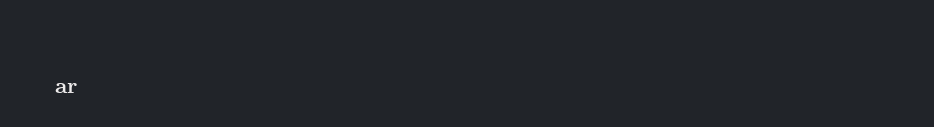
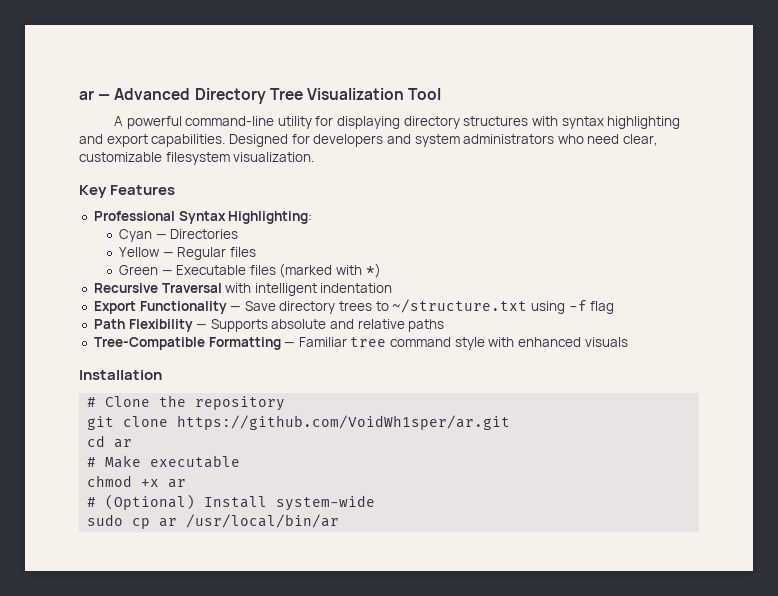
[55,83,77,93] ar -> [79,88,442,104] [113,116,681,129] [79,134,659,147] [79,152,315,165] [79,185,176,198] [93,211,313,224] [118,229,239,242] [118,247,256,260] [118,263,381,278] [93,283,393,296] [93,299,615,314] [93,319,445,332] [93,337,628,350] [79,370,162,380] [87,395,286,411] [87,415,511,430] [87,435,133,448] [87,455,241,468] [87,475,187,488] [87,494,376,511] [87,514,340,529] ar — Advanced Directory Tree Visualization Tool // A powerful command-line utility for displaying directory structures with syntax highlighting and export capabilities. Designed for developers and system administrators who need clear, customizable filesystem visualization. // Key Features // Professional Syntax Highlighting: // Cyan — Directories // Yellow — Regular files // Green — Executable files (marked with *) // Recursive Traversal with intelligent indentation // Export Functionality — Save directory trees to ~/structure.txt using -f flag // Path Flexibility — Supports absolute and relative paths // Tree-Compatible Formatting — Familiar tree command style with enhanced visuals // Installation // # Clone the repository // git clone https://github.com/VoidWh1sper/ar.git // cd ar // # Make executable // chmod +x ar // # (Optional) Install system-wide // sudo cp ar /usr/local/bin/ar

